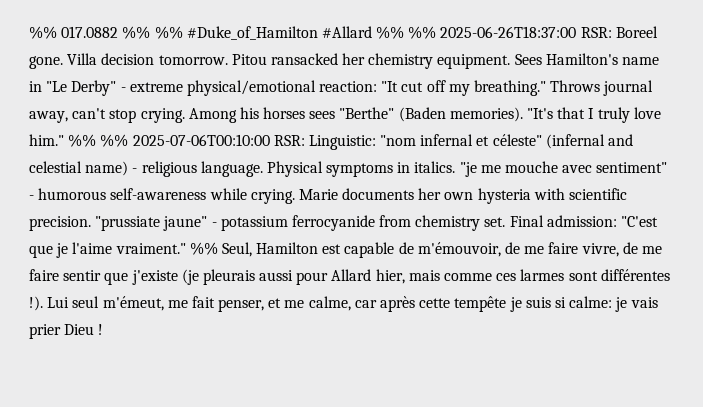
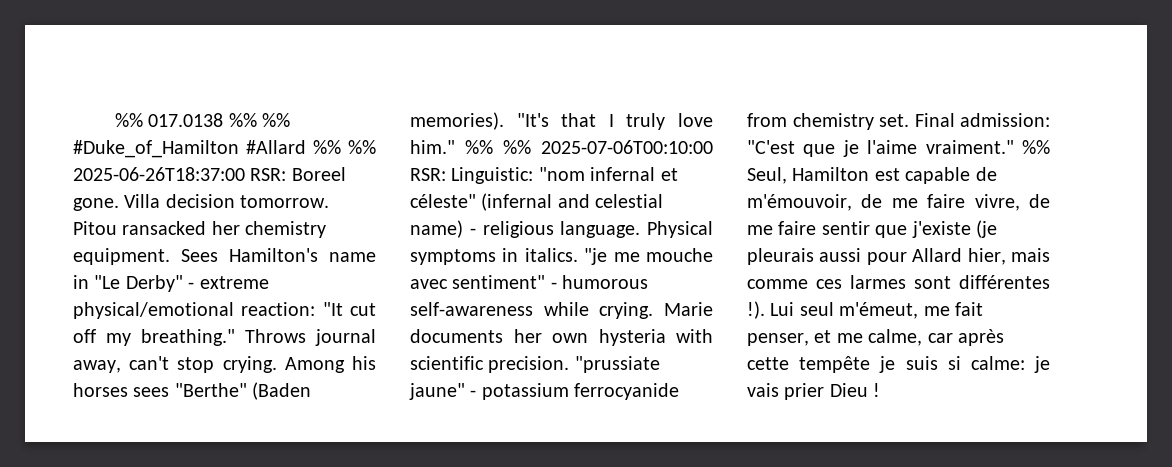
[29,26,119,39] %% 017.0882 -> [114,113,224,127] %% 017.0138

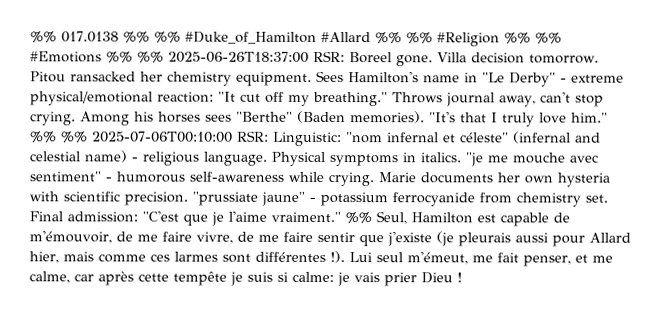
(376, 147) none -> [437,32,562,47] [30,51,164,63] #Religion %% %% #Emotions %% %%

